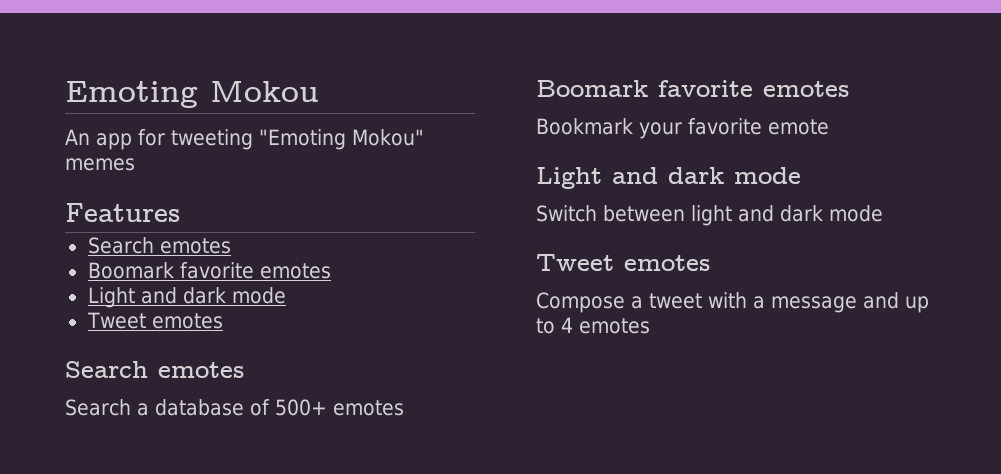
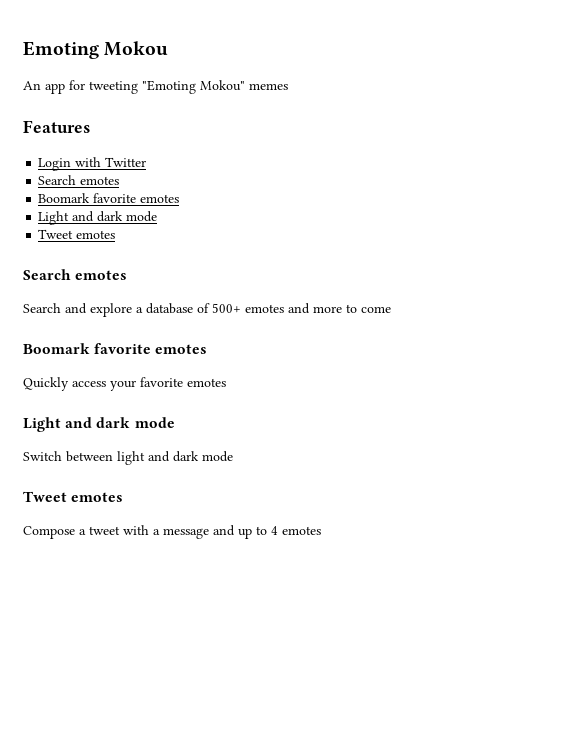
(180, 212) none -> [38,157,147,171] // Login with Twitter
(131, 407) none -> [65,303,132,317] and explore
[536,80,849,97] [536,118,633,135] // Boomark favorite emotes // Bookmark -> [288,303,391,314] [23,343,208,354] [23,377,106,391] and more to come // Boomark favorite emotes // Quickly access
[768,119,829,135] emote -> [187,378,226,387] emotes

